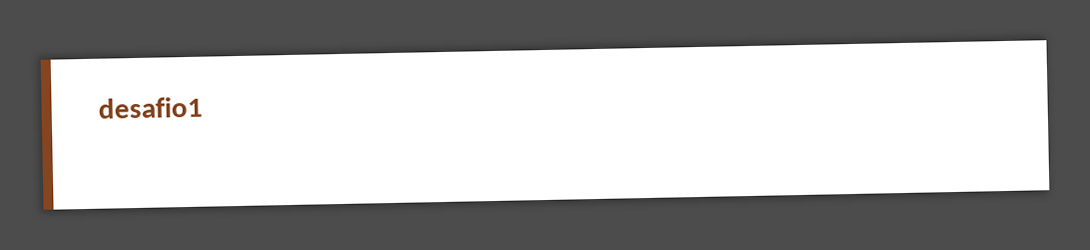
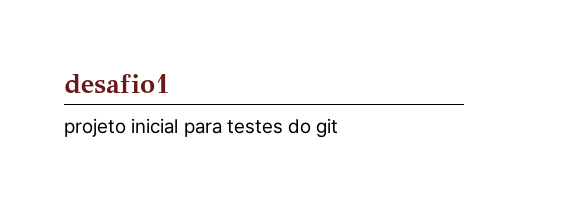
(203, 107) none -> [64,118,339,138] // projeto inicial para testes do git

